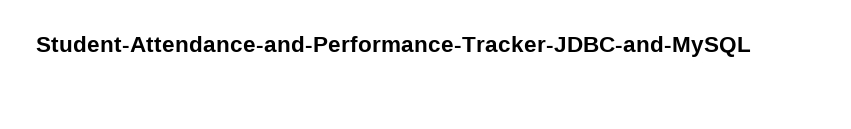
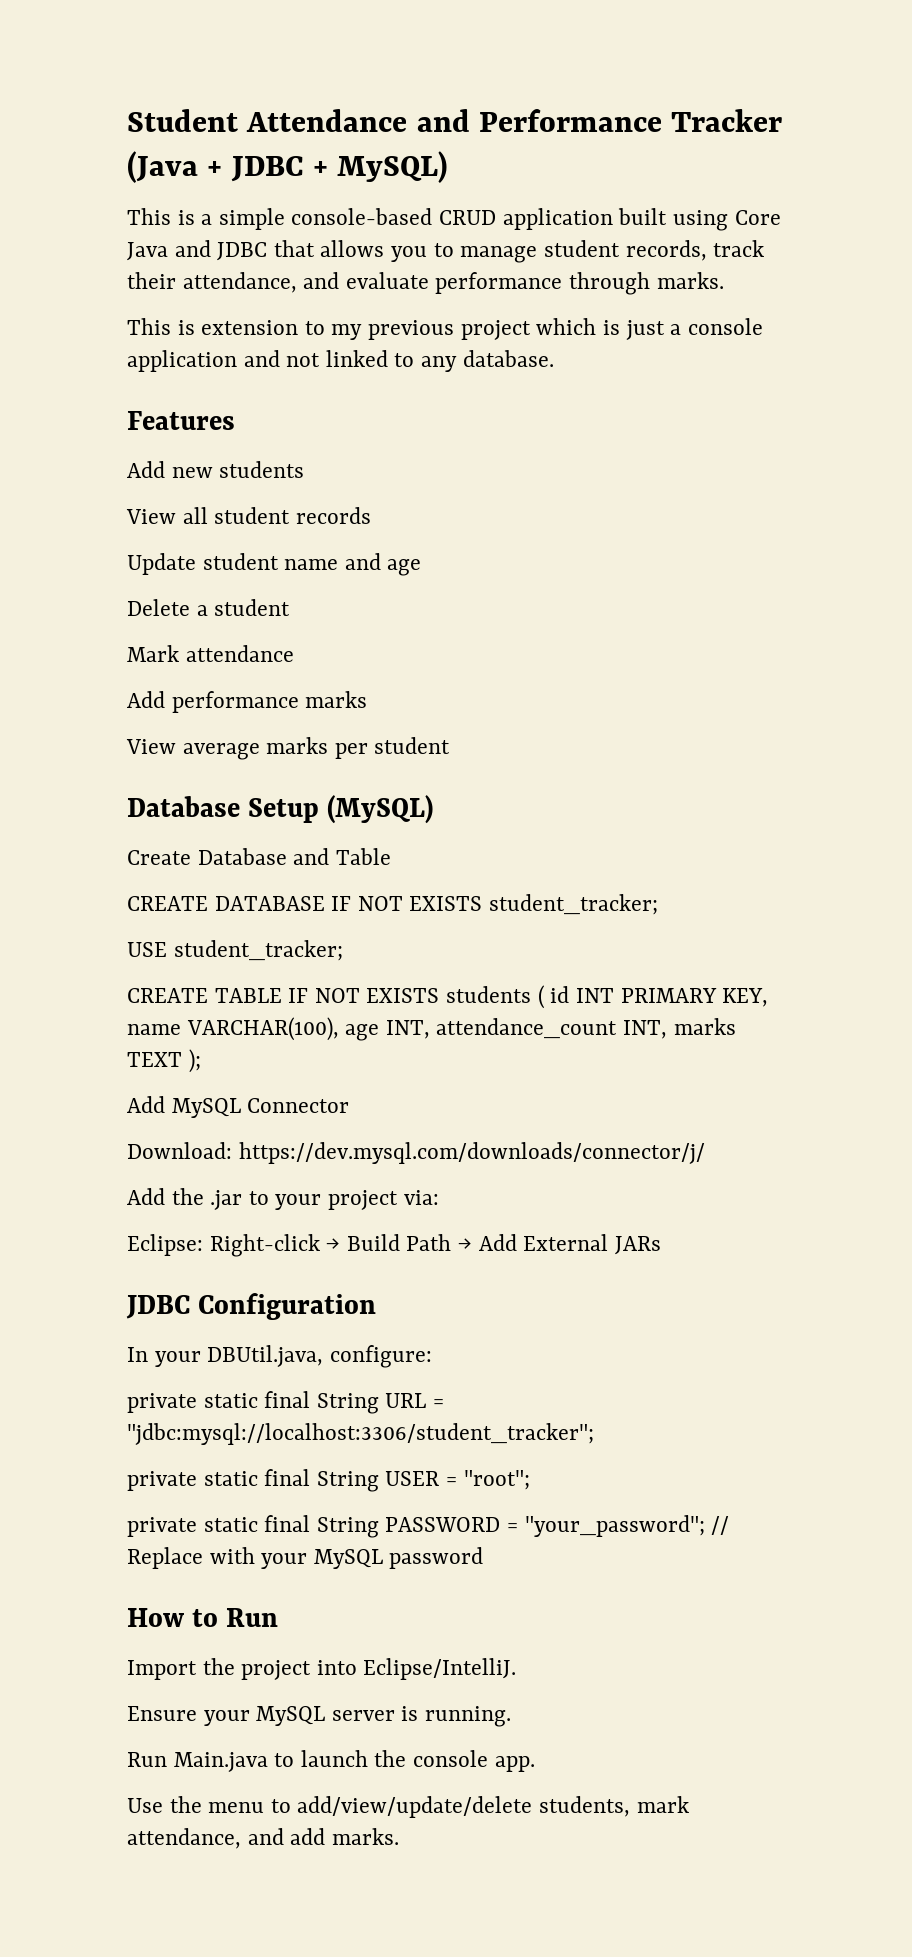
[36,36,751,57] Student-Attendance-and-Performance-Tracker-JDBC-and-MySQL -> [127,109,783,132] [127,151,449,183] [127,208,781,231] [127,240,765,263] [127,272,724,295] [127,318,763,340] [127,350,554,372] [127,411,235,430] [127,461,305,478] [126,507,371,524] [127,553,422,576] [127,599,291,616] [127,645,294,662] [127,691,368,713] [126,737,451,760] [127,795,434,824] [127,848,391,865] [127,894,659,915] [127,940,343,961] [127,985,769,1009] [127,1017,736,1041] [127,1049,201,1073] [127,1096,350,1118] [127,1142,705,1164] [127,1188,439,1210] [127,1234,661,1257] [126,1293,377,1320] [127,1345,432,1368] [127,1391,445,1414] [127,1423,594,1445] [127,1469,530,1492] [127,1515,730,1538] [127,1547,484,1569] [127,1608,279,1627] [127,1658,517,1680] [127,1706,512,1727] [127,1750,535,1772] [127,1796,689,1818] [127,1828,399,1849] Student Attendance and Performance Tracker (Java + JDBC + MySQL) // This is a simple console-based CRUD application built using Core Java and JDBC that allows you to manage student records, track their attendance, and evaluate performance through marks. // This is extension to my previous project which is just a console application and not linked to any database. // Features // Add new students // View all student records // Update student name and age // Delete a student // Mark attendance // Add performance marks // View average marks per student // Database Setup (MySQL) // Create Database and Table // CREATE DATABASE IF NOT EXISTS student_tracker; // USE student_tracker; // CREATE TABLE IF NOT EXISTS students ( id INT PRIMARY KEY, name VARCHAR(100), age INT, attendance_count INT, marks TEXT ); // Add MySQL Connector // Download: https://dev.mysql.com/downloads/connector/j/ // Add the .jar to your project via: // Eclipse: Right-click → Build Path → Add External JARs // JDBC Configuration // In your DBUtil.java, configure: // private static final String URL = "jdbc:mysql://localhost:3306/student_tracker"; // private static final String USER = "root"; // private static final String PASSWORD = "your_password"; // Replace with your MySQL password // How to Run // Import the project into Eclipse/IntelliJ. // Ensure your MySQL server is running. // Run Main.java to launch the console app. // Use the menu to add/view/update/delete students, mark attendance, and add marks.

